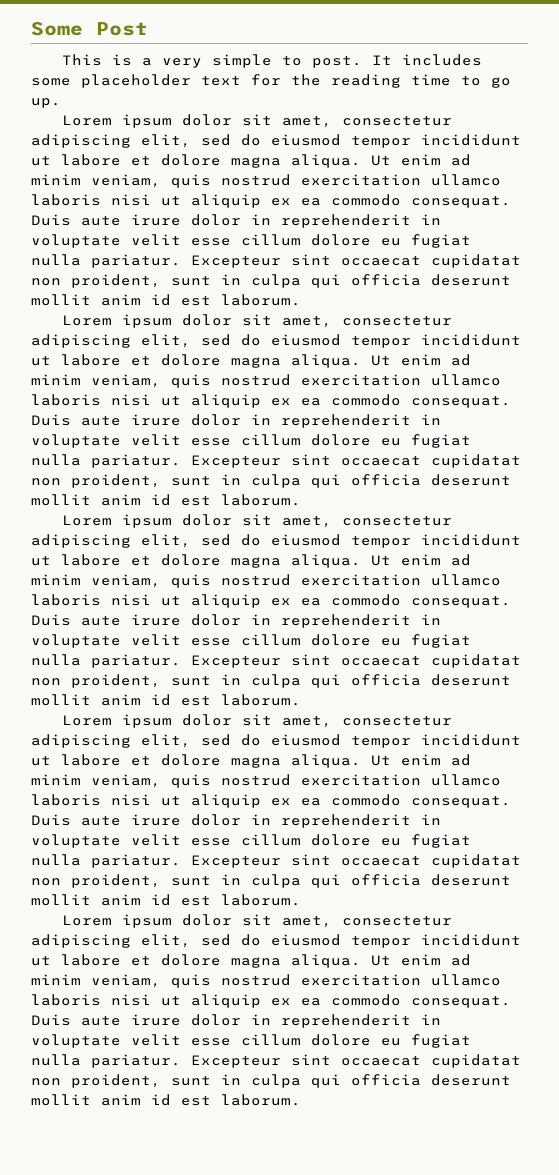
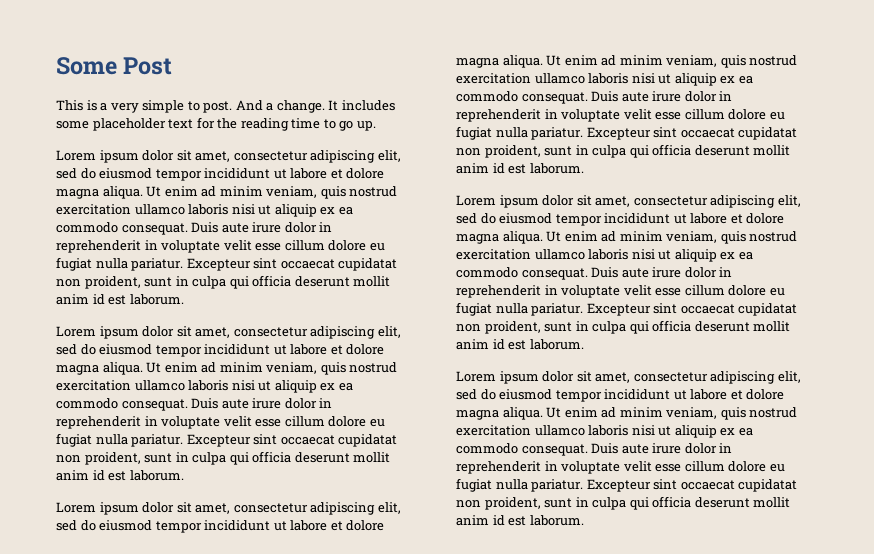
(362, 62) none -> [235,100,325,113] And a change.

